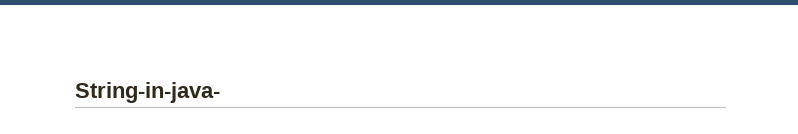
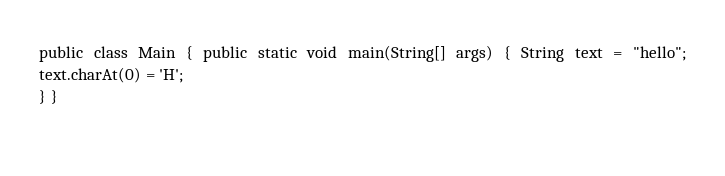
[75,82,220,103] String-in-java- -> [39,45,687,62] [39,67,184,83] [39,90,58,104] public class Main { public static void main(String[] args) { String text = "hello"; text.charAt(0) = 'H'; // } }

